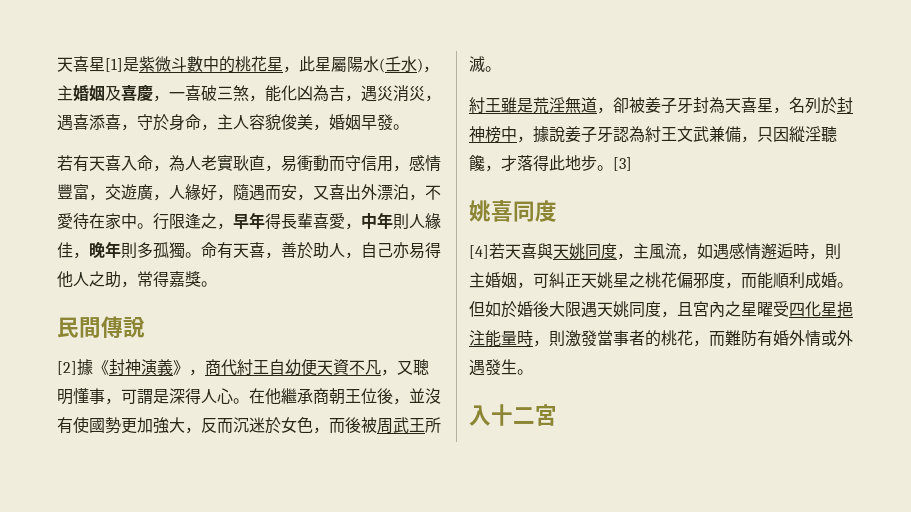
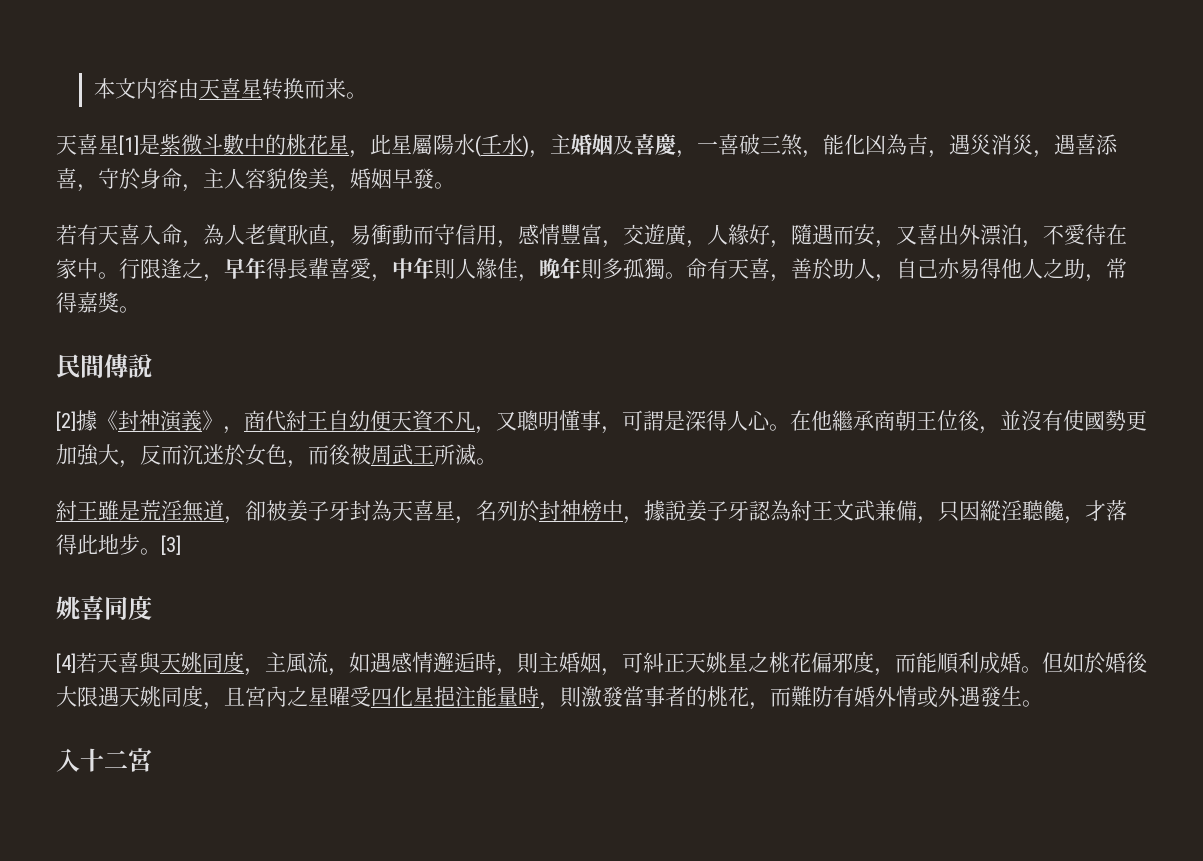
(57, 64) none -> [93,78,367,100] 本文内容由天喜星转换而来。 //

